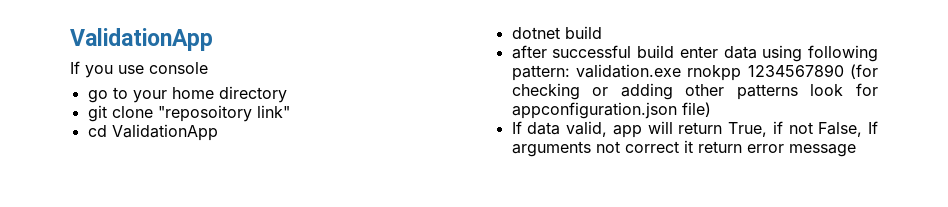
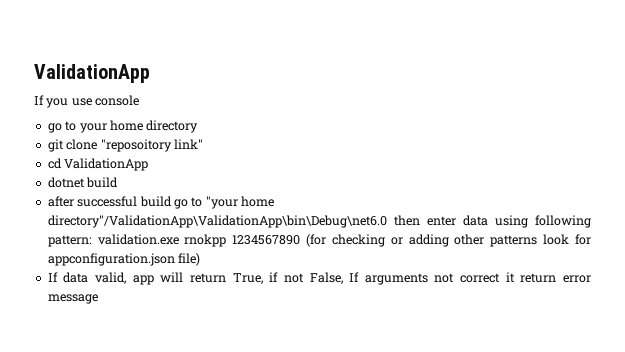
(675, 51) none -> [173,196,274,209] [47,215,420,228] go to "your home directory"/ValidationApp\ValidationApp\bin\Debug\net6.0 then

